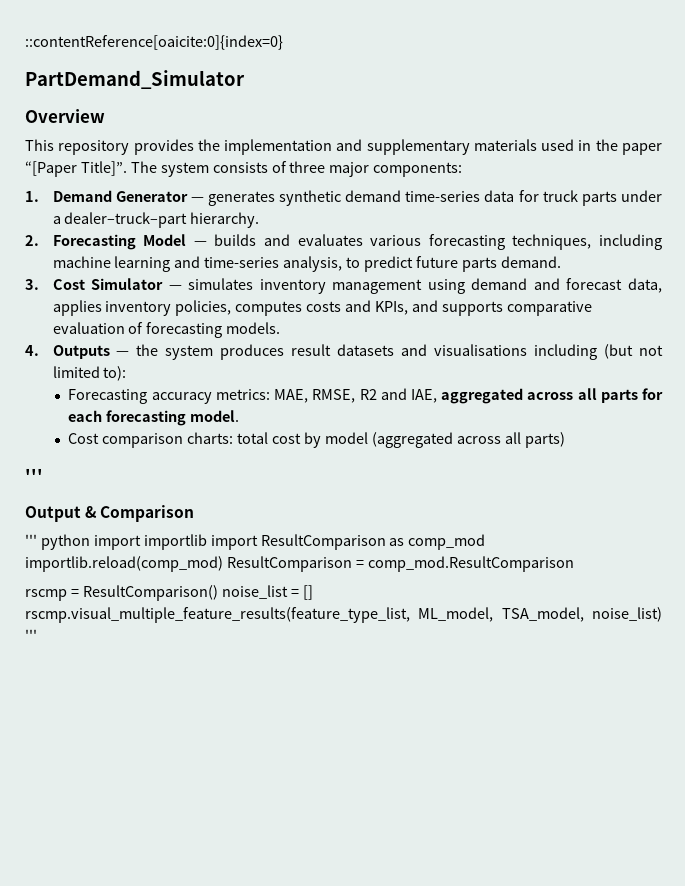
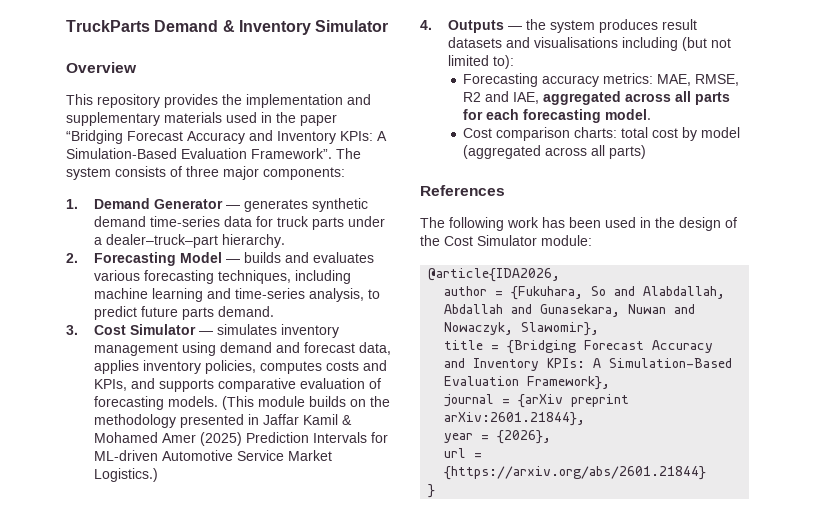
[25,35,283,50] [25,70,245,89] ::contentReference[oaicite:0]{index=0} // PartDemand_Simulator -> [66,20,389,35] TruckParts Demand & Inventory Simulator
[25,161,127,177] “[Paper Title]”. -> [66,130,387,144] [66,148,332,159] “Bridging Forecast Accuracy and Inventory KPIs: A Simulation-Based Evaluation Framework”.
(281, 328) none -> [221,396,390,410] [93,414,352,428] [93,432,388,446] [93,450,332,461] [93,468,158,482] (This module builds on the methodology presented in Jaffar Kamil & Mohamed Amer (2025) Prediction Intervals for ML-driven Automotive Service Market Logistics.)
[25,468,43,482] [25,505,195,522] [25,534,486,550] [25,556,574,572] [25,585,313,601] [25,607,662,623] [25,629,37,641] ''' // Output & Comparison // ''' python import importlib import ResultComparison as comp_mod importlib.reload(comp_mod) ResultComparison = comp_mod.ResultComparison // rscmp = ResultComparison() noise_list = [] rscmp.visual_multiple_feature_results(feature_type_list, ML_model, TSA_model, noise_list) ''' -> [420,185,505,196] [420,217,737,231] [420,235,592,246] [428,268,561,282] [444,286,726,300] [444,304,696,317] [444,322,600,336] [444,340,714,354] [444,358,733,371] [444,376,611,390] [444,394,630,408] [444,412,586,426] [444,430,552,444] [444,448,483,458] [444,466,707,480] [428,484,436,498] References // The following work has been used in the design of the Cost Simulator module: // @article{IDA2026, // author = {Fukuhara, So and Alabdallah, Abdallah and Gunasekara, Nuwan and Nowaczyk, Slawomir}, // title = {Bridging Forecast Accuracy and Inventory KPIs: A Simulation-Based Evaluation Framework}, // journal = {arXiv preprint arXiv:2601.21844}, // year = {2026}, // url = {https://arxiv.org/abs/2601.21844} // }

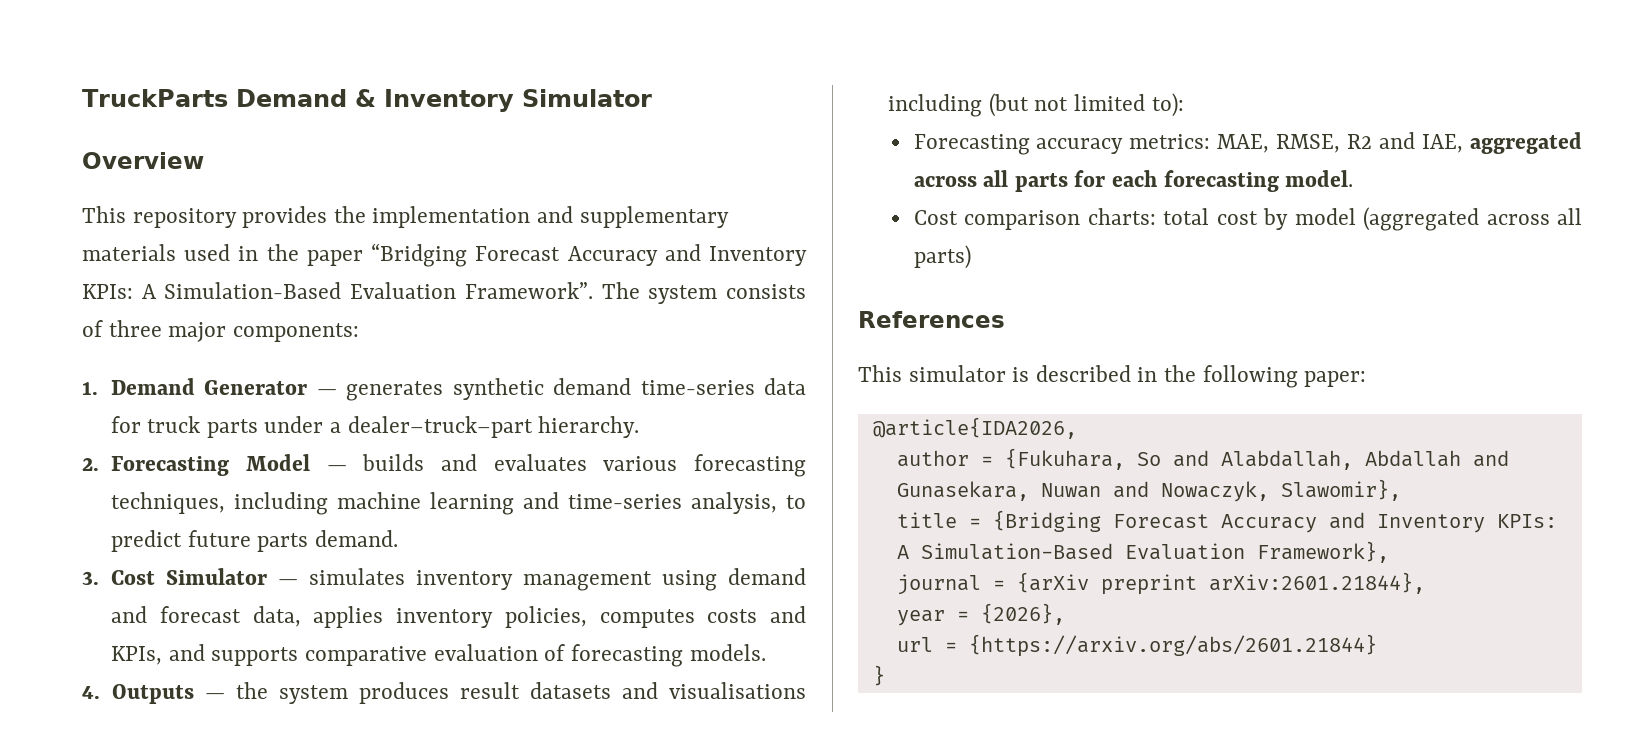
[221,396,390,410] [93,414,352,428] [93,432,388,446] [93,450,332,461] [93,468,158,482] (This module builds on the methodology presented in Jaffar Kamil & Mohamed Amer (2025) Prediction Intervals for ML-driven Automotive Service Market Logistics.) -> (766, 652) none
[420,217,737,231] [420,235,592,246] The following work has been used in the design of the Cost Simulator module: -> [858,365,1367,388] This simulator is described in the following paper:

